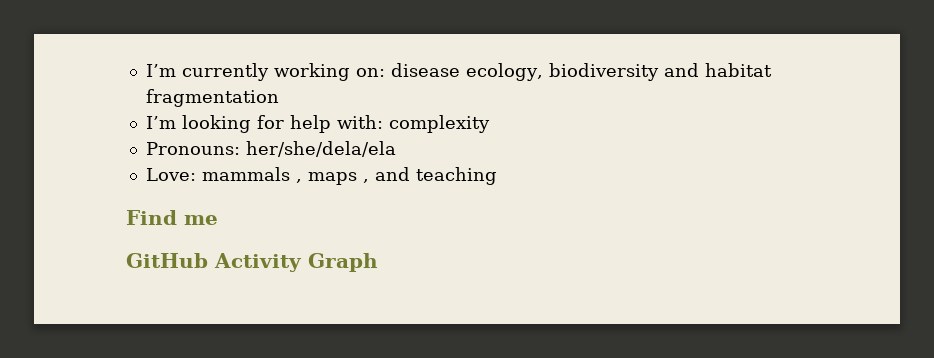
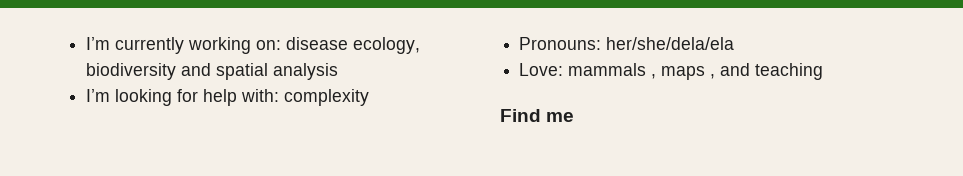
[704,63,772,77] [145,89,279,107] habitat fragmentation -> [216,63,339,80] spatial analysis
[126,253,378,272] // GitHub Activity Graph -> (575, 117) none

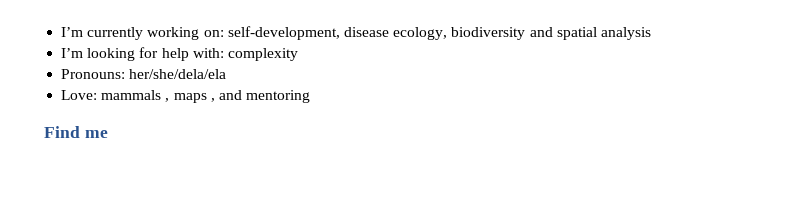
(282, 45) none -> [227,26,340,40] self-development,
[755,63,824,80] teaching -> [246,90,311,103] mentoring

